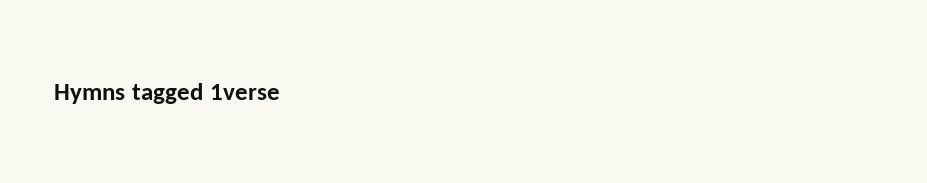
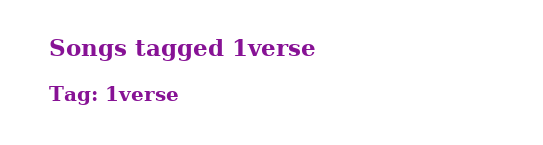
[54,84,125,104] Hymns -> [49,39,127,61] Songs
(280, 92) none -> [49,86,179,105] // Tag: 1verse

